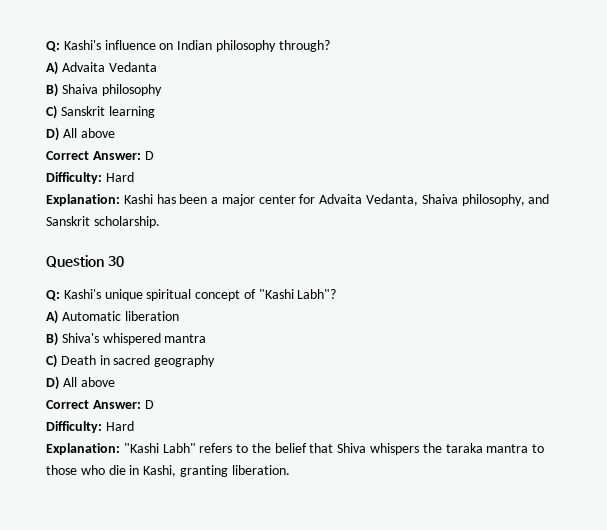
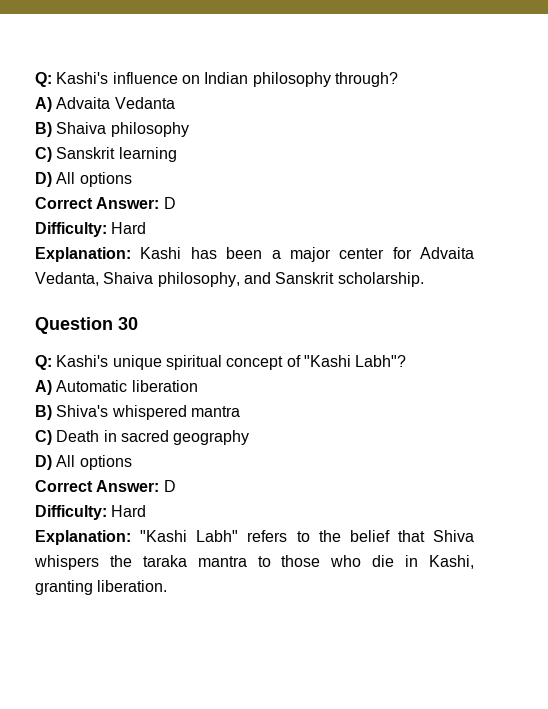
[80,128,115,138] above -> [79,172,132,187] options
[80,377,115,387] above -> [79,455,132,470] options

